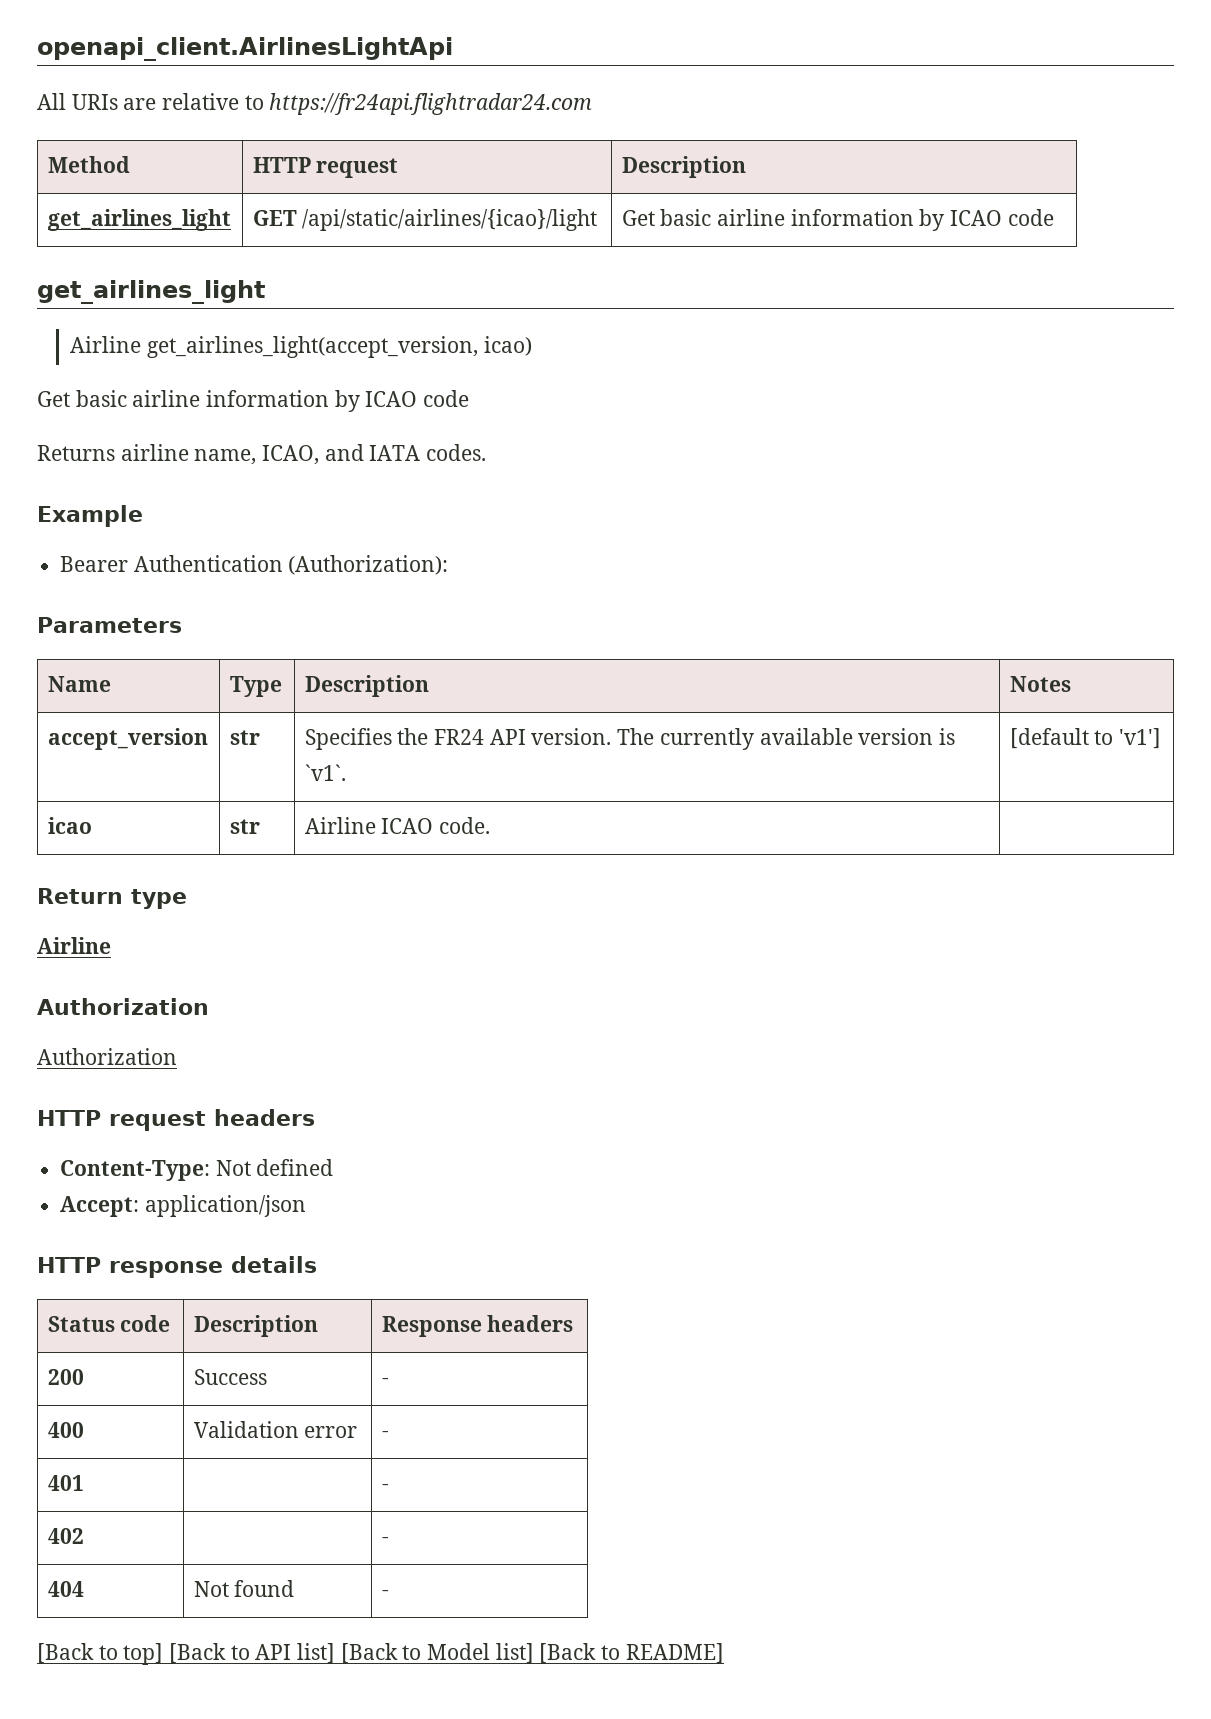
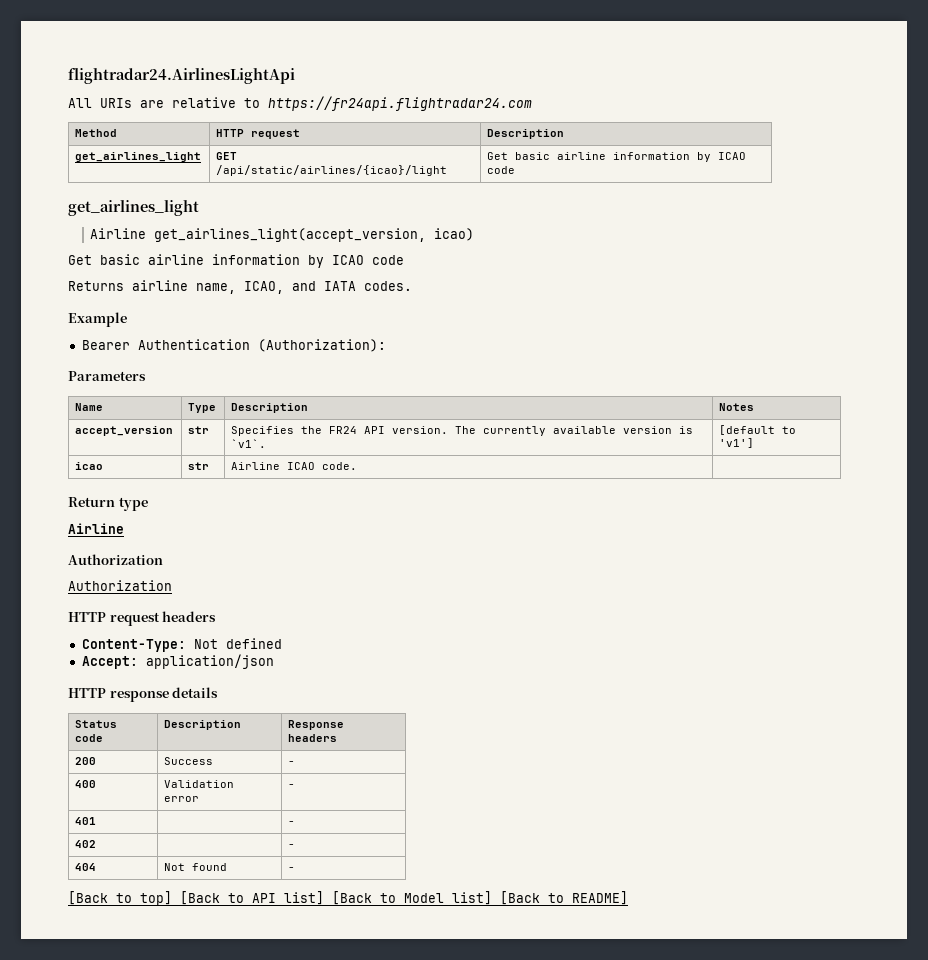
[37,37,453,61] openapi_client.AirlinesLightApi -> [68,68,295,84] flightradar24.AirlinesLightApi

